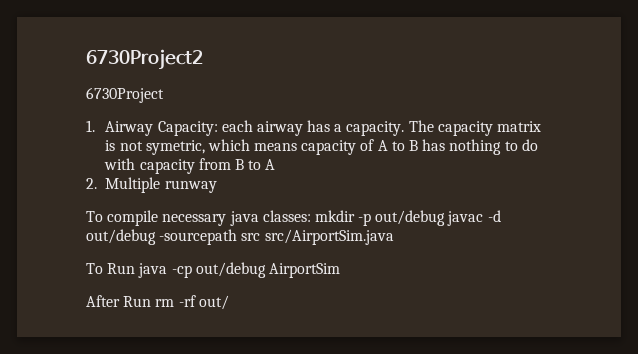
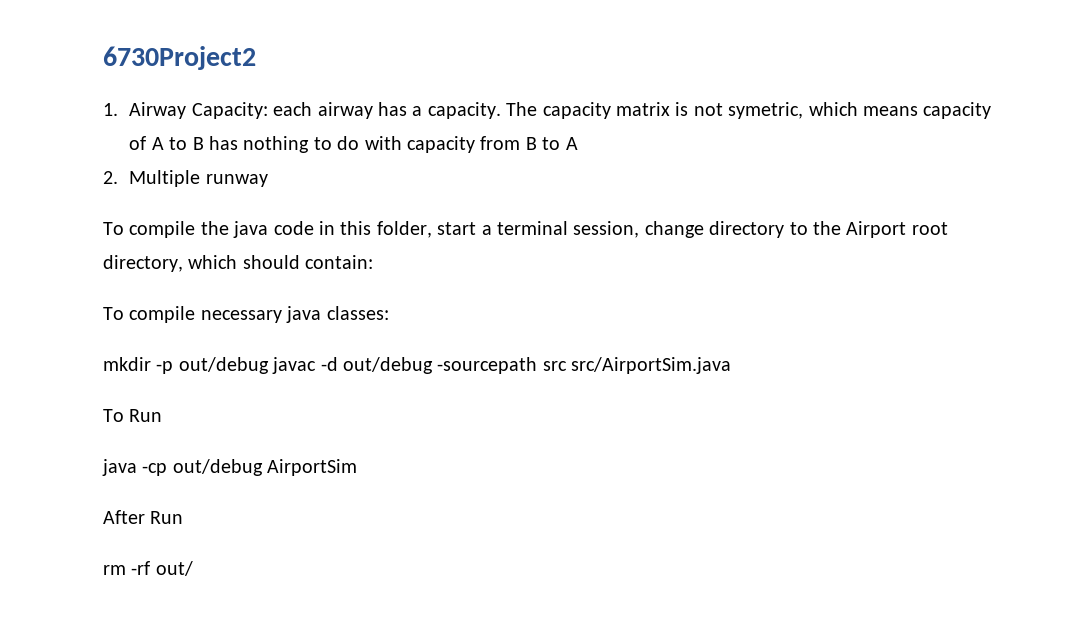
[86,87,164,103] // 6730Project -> (256, 58) none
(217, 186) none -> [103,221,948,238] [103,255,374,272] // To compile the java code in this folder, start a terminal session, change directory to the Airport root directory, which should contain:
(311, 216) none -> (389, 313) //
(136, 268) none -> (163, 415) //
(152, 301) none -> (184, 517) //

